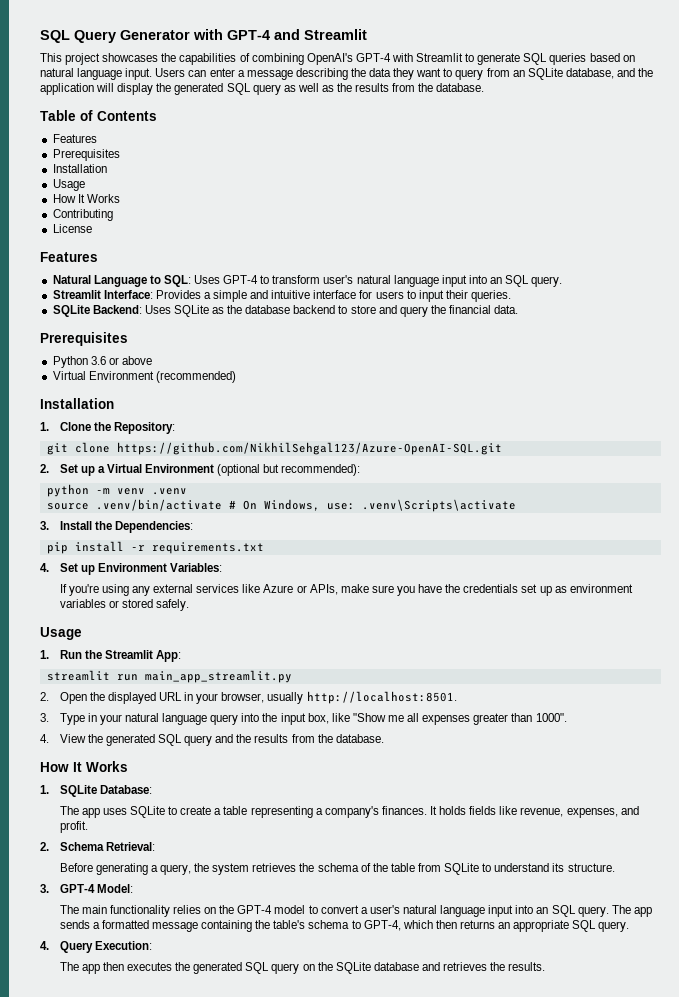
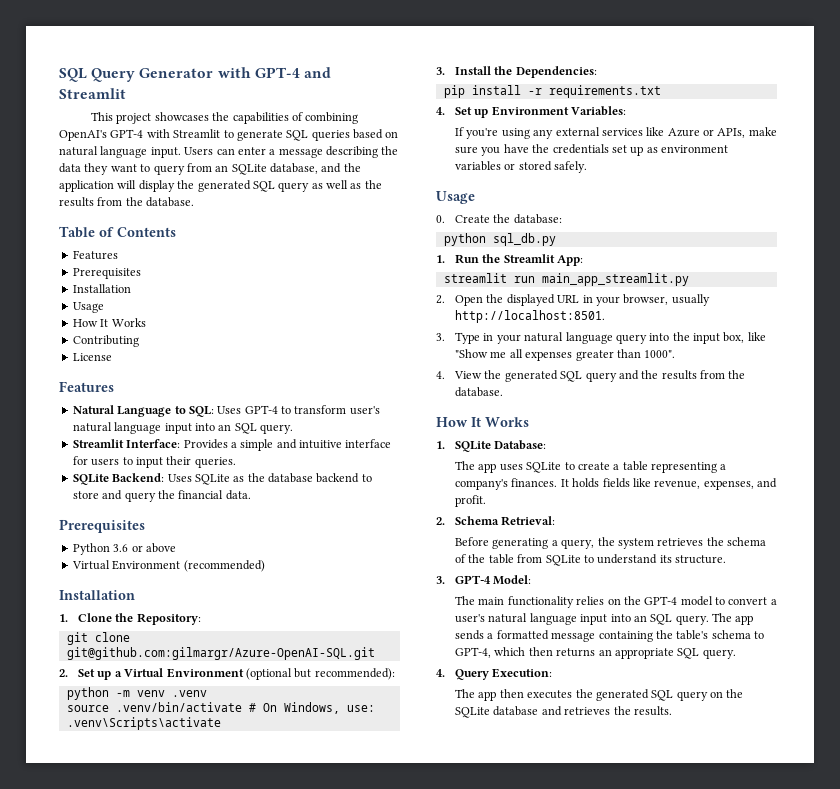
[116,442,502,455] https://github.com/NikhilSehgal123/Azure-OpenAI-SQL.git -> [66,647,375,660] git@github.com:gilmargr/Azure-OpenAI-SQL.git
(82, 633) none -> [436,214,562,224] [443,233,556,246] // 0. Create the database: // python sql_db.py

